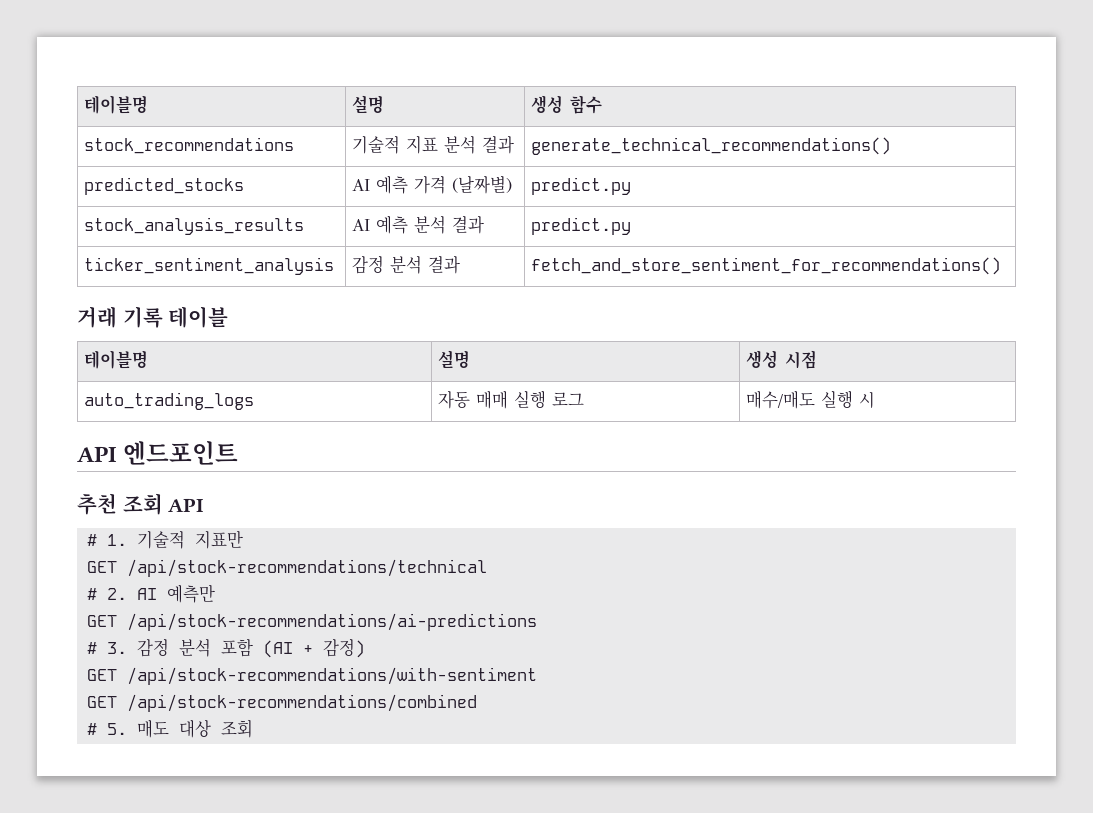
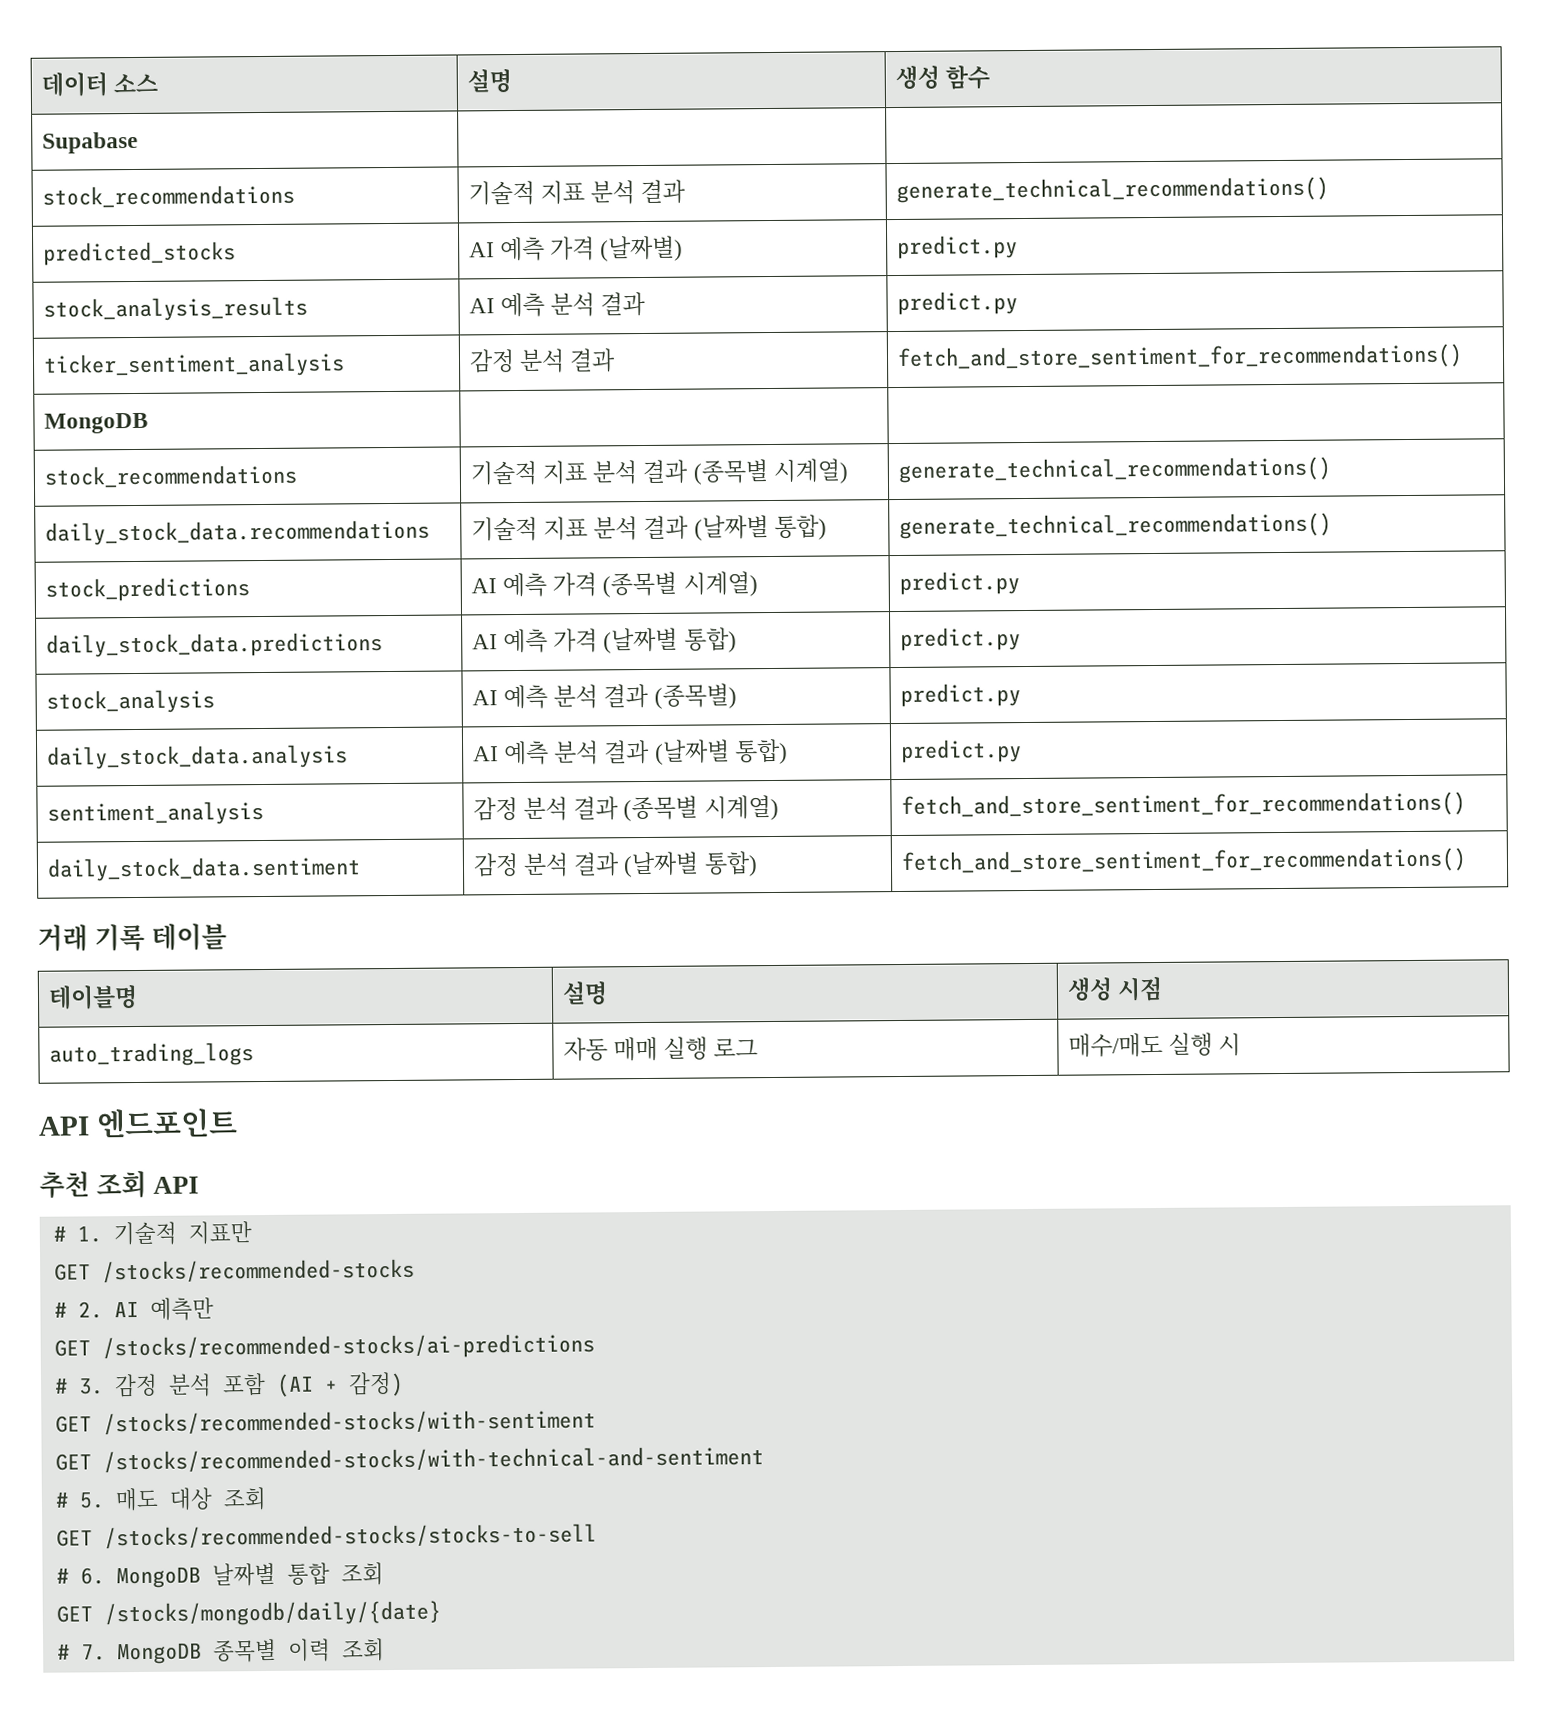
[84,95,149,114] 테이블명 -> [40,72,158,97] 데이터 소스
(603, 104) none -> [41,131,138,154] // Supabase | |
(1002, 266) none -> [43,412,148,434] [43,464,297,488] [469,458,848,486] [897,456,1331,484] [44,519,430,546] [470,514,827,542] [898,512,1332,540] [44,577,250,602] [470,571,758,598] [898,571,1020,595] [45,632,383,658] [471,627,737,654] [899,627,1021,651] [45,689,215,714] [471,683,737,710] [899,683,1021,707] [46,744,348,770] [472,738,788,766] [900,739,1022,763] [46,800,264,826] [472,794,779,822] [900,791,1466,819] [46,856,361,882] [472,851,758,878] [900,847,1467,875] // MongoDB | | // stock_recommendations | 기술적 지표 분석 결과 (종목별 시계열) | generate_technical_recommendations() // daily_stock_data.recommendations | 기술적 지표 분석 결과 (날짜별 통합) | generate_technical_recommendations() // stock_predictions | AI 예측 가격 (종목별 시계열) | predict.py // daily_stock_data.predictions | AI 예측 가격 (날짜별 통합) | predict.py // stock_analysis | AI 예측 분석 결과 (종목별) | predict.py // daily_stock_data.analysis | AI 예측 분석 결과 (날짜별 통합) | predict.py // sentiment_analysis | 감정 분석 결과 (종목별 시계열) | fetch_and_store_sentiment_for_recommendations() // daily_stock_data.sentiment | 감정 분석 결과 (날짜별 통합) | fetch_and_store_sentiment_for_recommendations()
[126,559,487,577] /api/stock-recommendations/technical -> [101,1258,415,1284] /stocks/recommended-stocks
[126,613,537,631] /api/stock-recommendations/ai-predictions -> [101,1333,595,1361] /stocks/recommended-stocks/ai-predictions
[126,667,537,685] [86,694,477,712] /api/stock-recommendations/with-sentiment // GET /api/stock-recommendations/combined -> [102,1409,596,1436] [54,1446,764,1474] /stocks/recommended-stocks/with-sentiment // GET /stocks/recommended-stocks/with-technical-and-sentiment
(253, 728) none -> [55,1523,597,1550] [55,1562,384,1589] [55,1600,441,1627] [56,1638,385,1665] // GET /stocks/recommended-stocks/stocks-to-sell // # 6. MongoDB 날짜별 통합 조회 // GET /stocks/mongodb/daily/{date} // # 7. MongoDB 종목별 이력 조회

